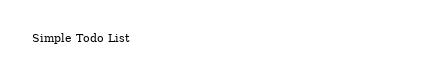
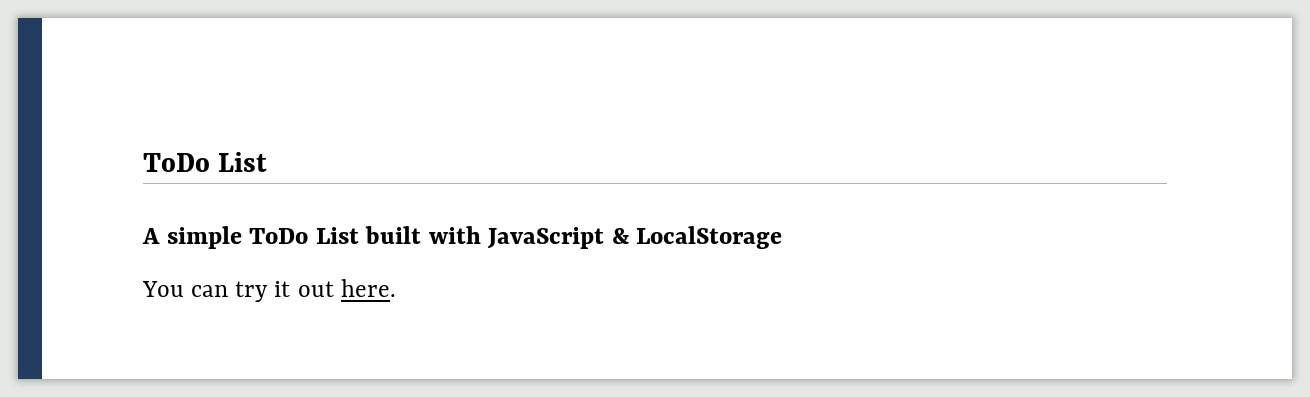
[32,33,130,44] Simple Todo List -> [143,152,268,172] [142,226,783,249] [142,279,396,302] ToDo List // A simple ToDo List built with JavaScript & LocalStorage // You can try it out here.

